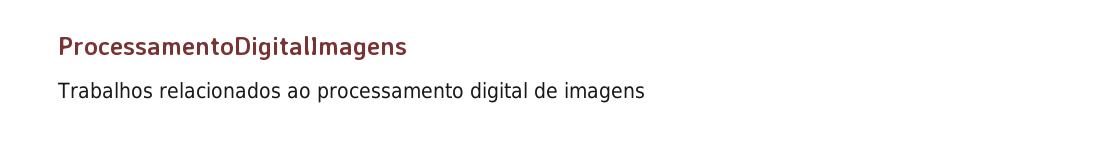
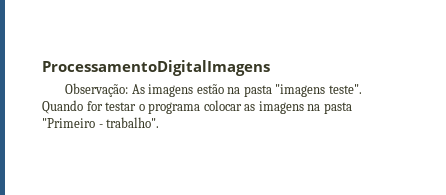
[57,82,645,103] Trabalhos relacionados ao processamento digital de imagens -> [65,83,362,97] [42,100,352,114] [42,117,160,128] Observação: As imagens estão na pasta "imagens teste". Quando for testar o programa colocar as imagens na pasta "Primeiro - trabalho".

